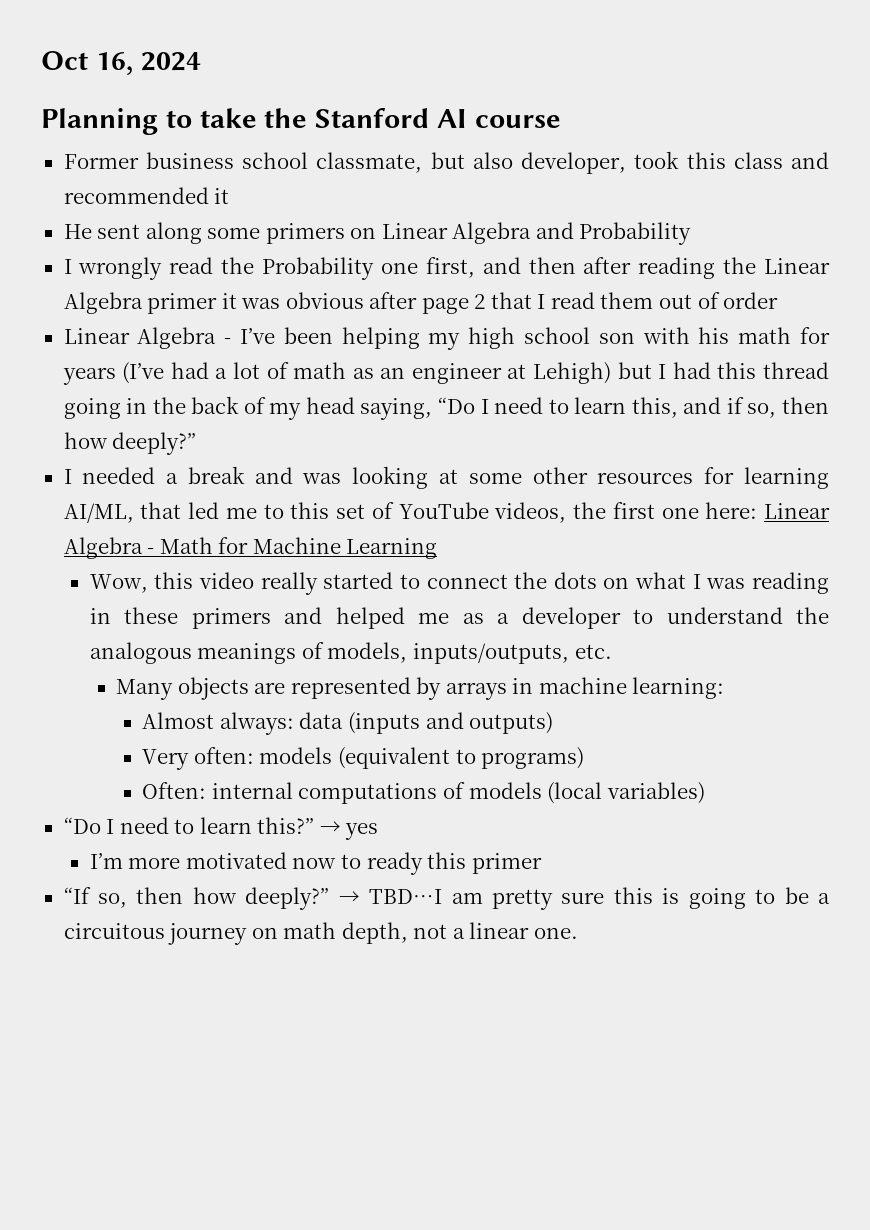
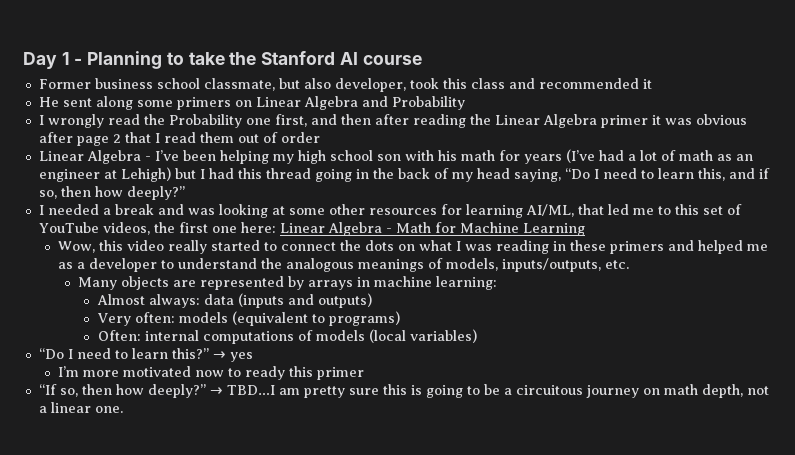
[41,51,201,75] Oct 16, 2024 // -> [23,52,83,69] Day 1 -

